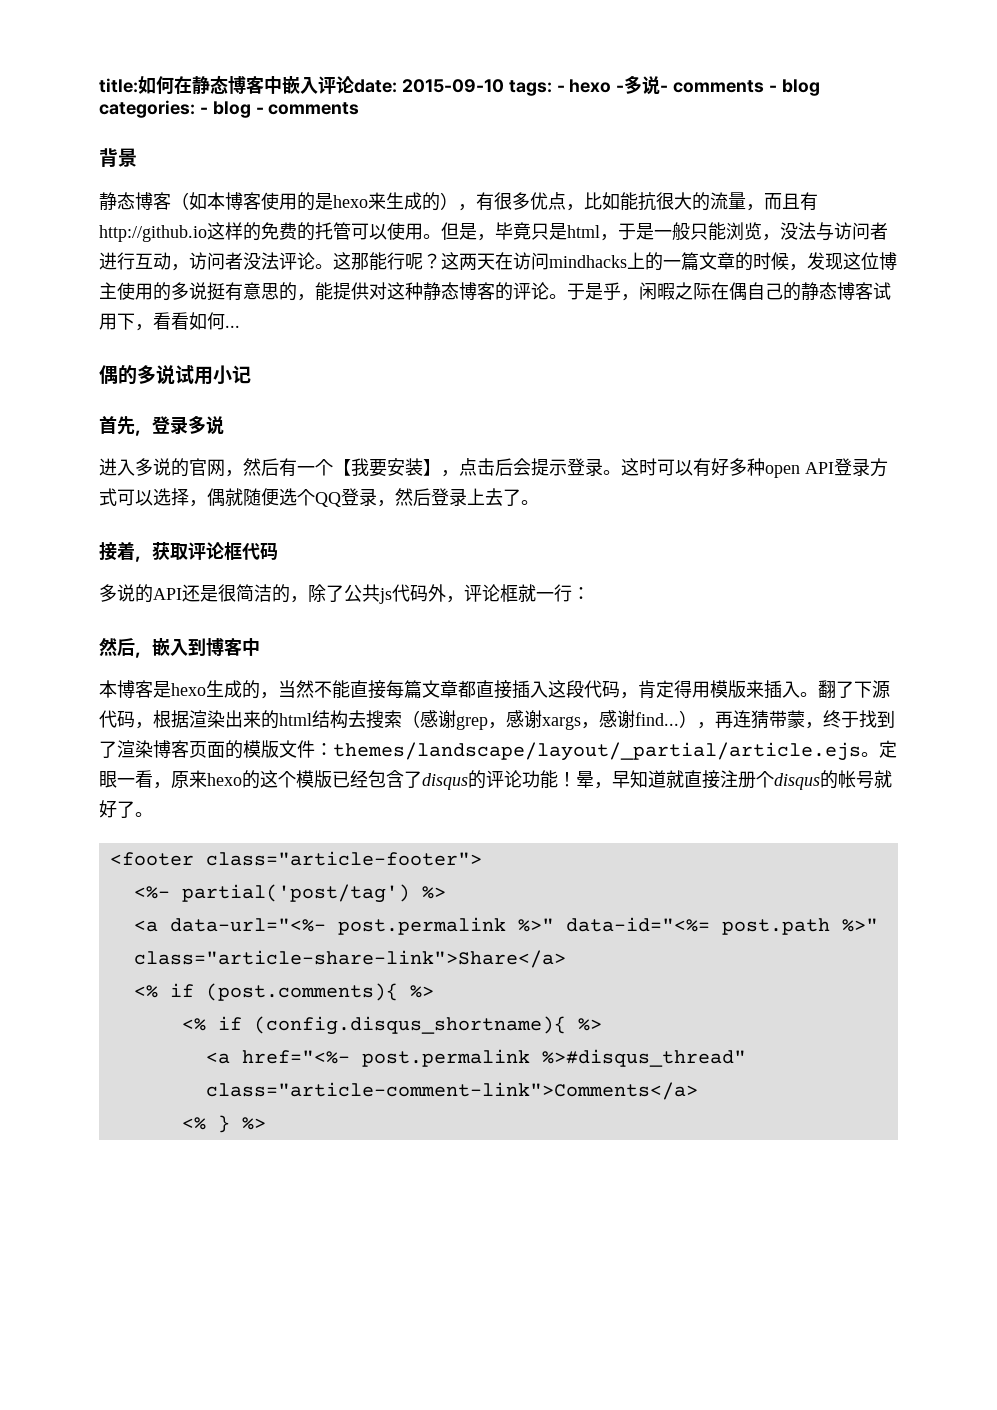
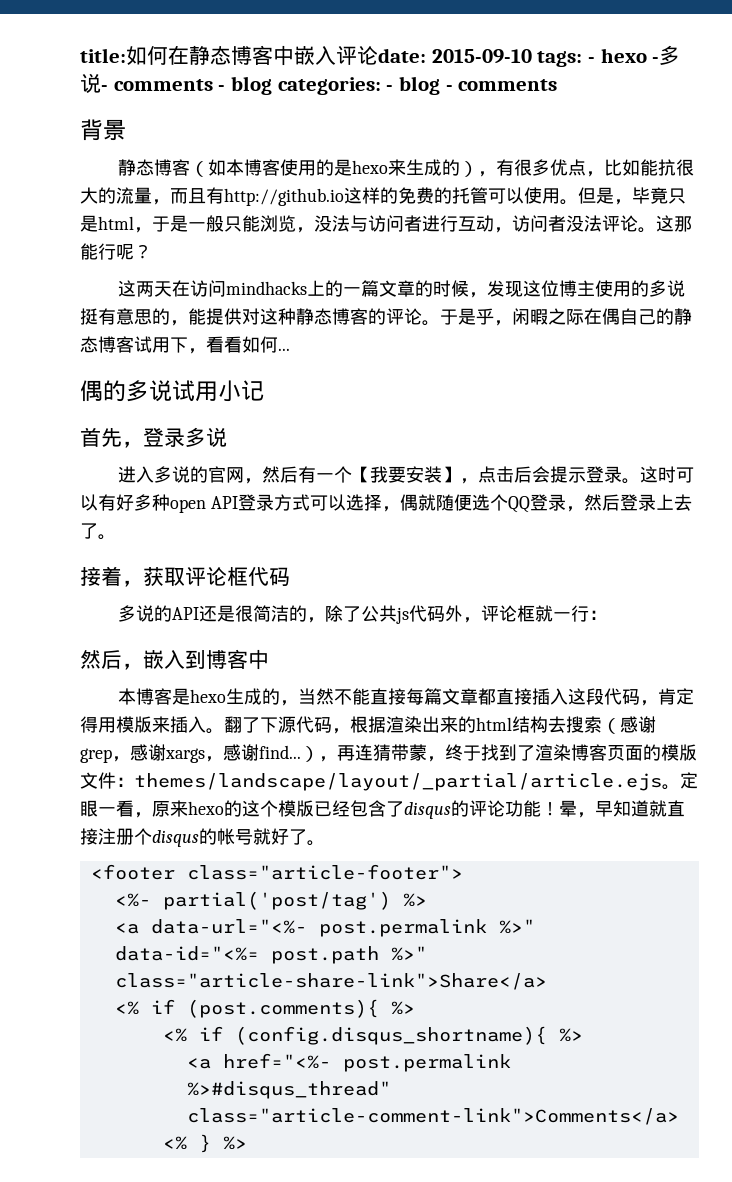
(441, 261) none -> (152, 251) //

